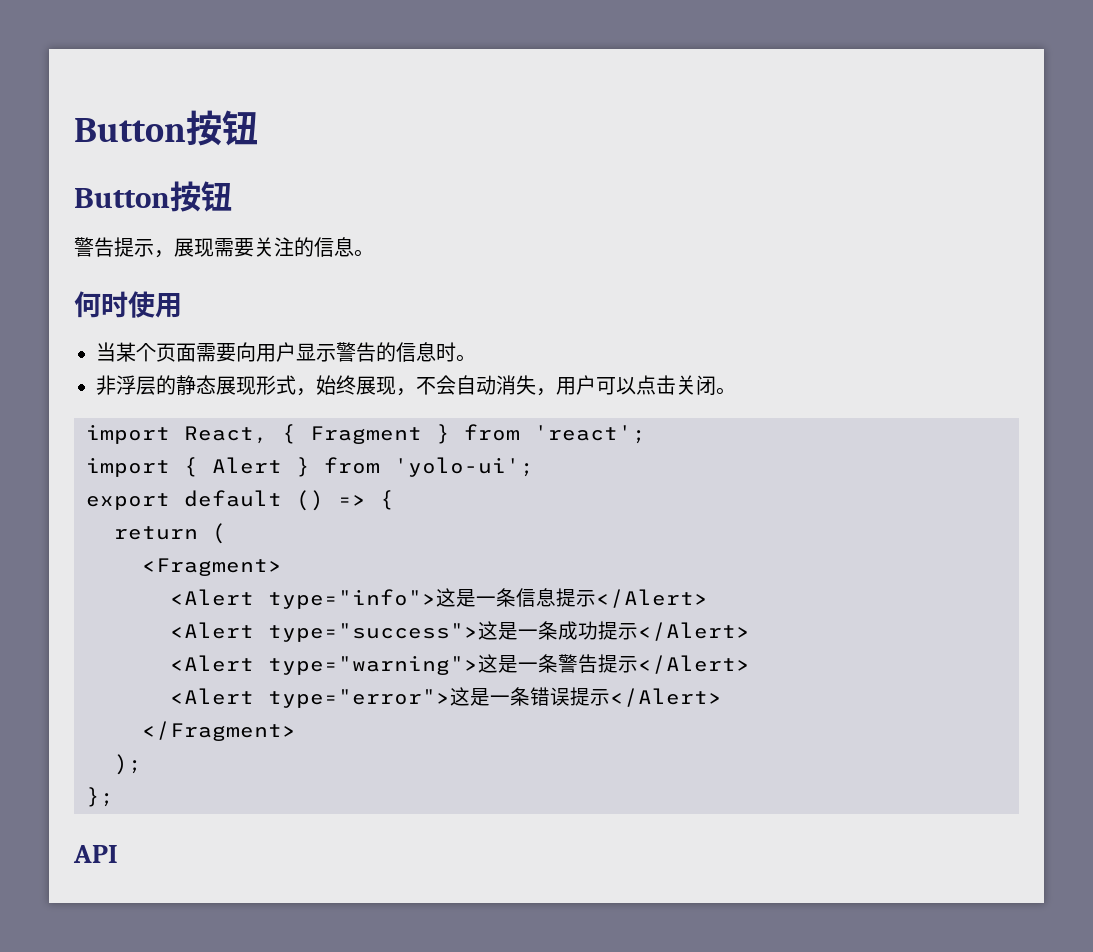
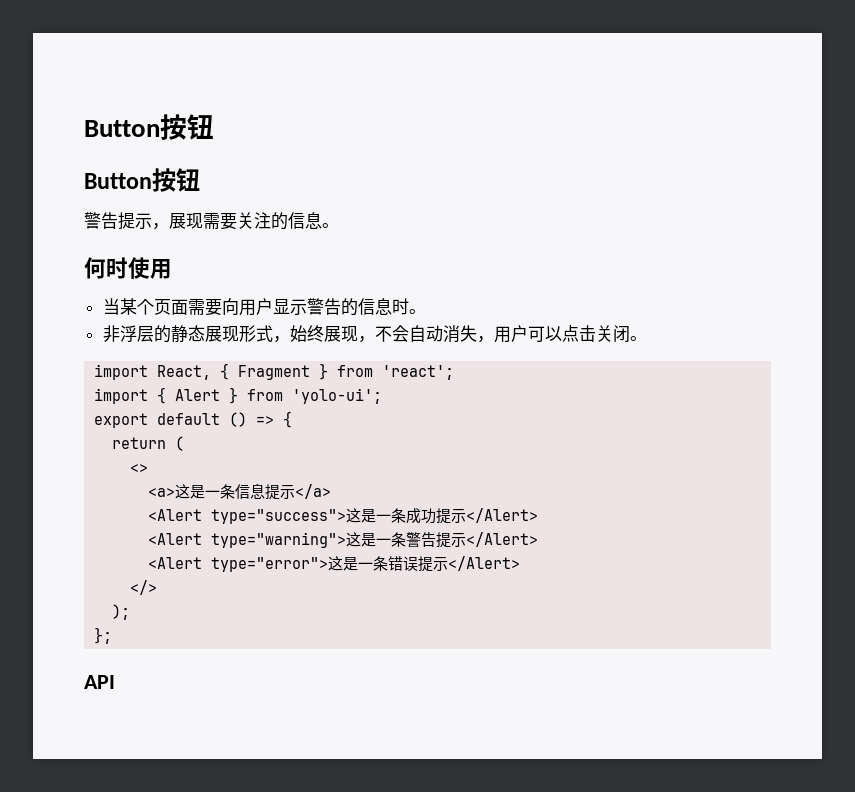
[142,558,282,576] [170,589,436,609] <Fragment> // <Alert type="info"> -> [130,464,149,473] [148,488,176,497] <> // <a>
[596,589,708,608] </Alert> -> [295,484,332,499] </a>
[142,721,296,741] </Fragment> -> [130,580,158,595] </>

